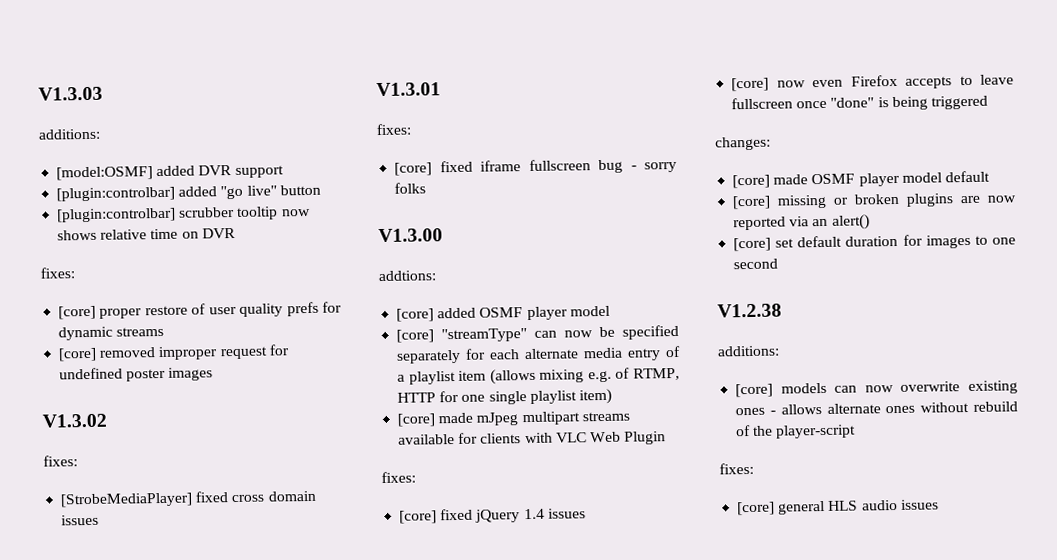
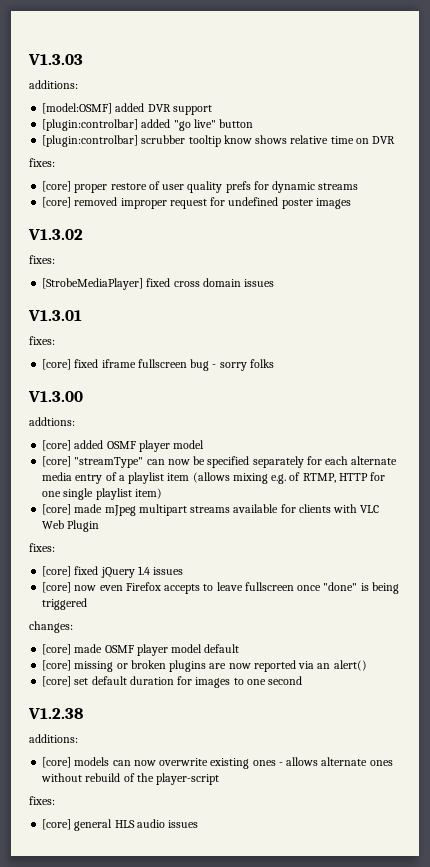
[281,208,311,217] now -> [223,135,252,144] know

